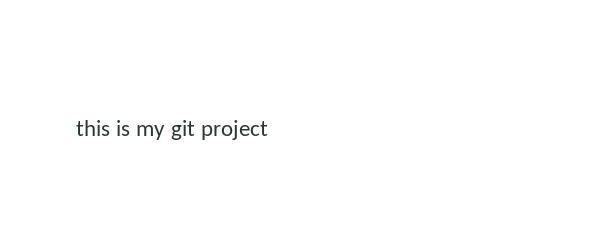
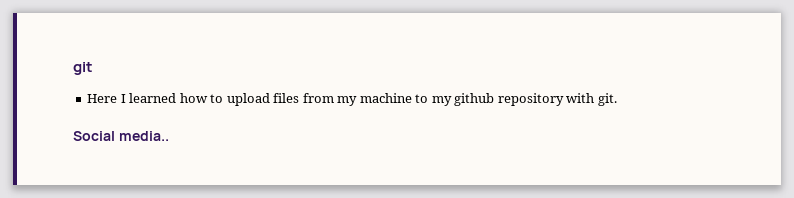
[76,120,268,140] this is my git project -> [73,62,93,75] [87,93,617,106] [73,131,169,141] git // Here I learned how to upload files from my machine to my github repository with git. // Social media..

